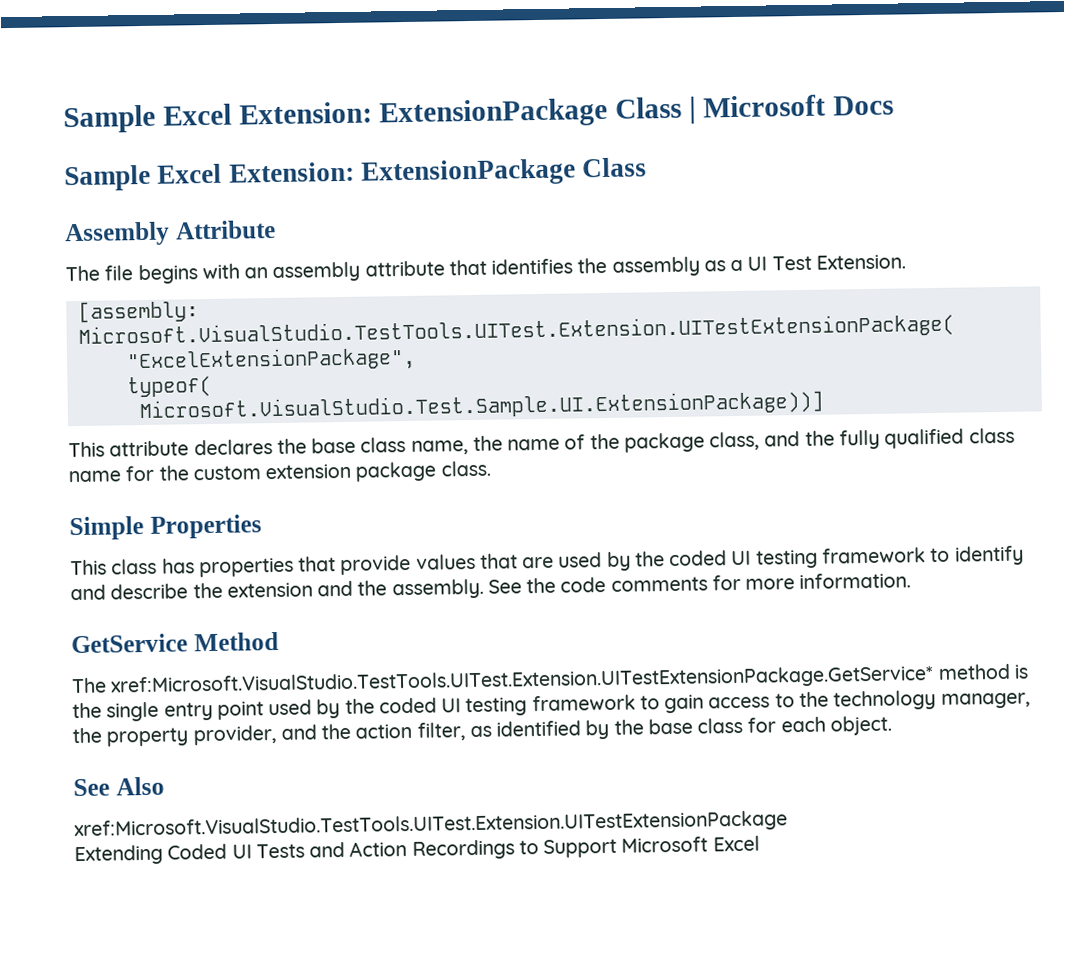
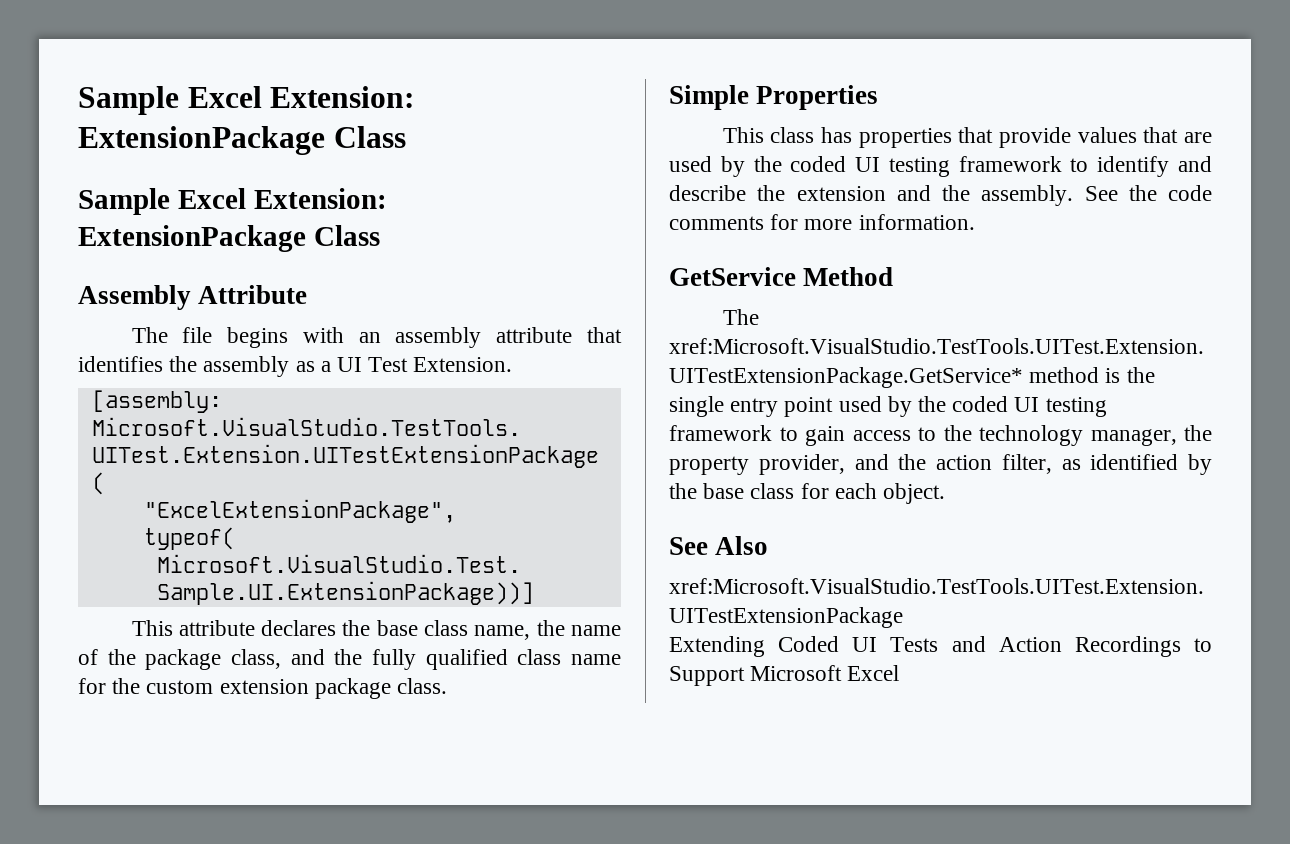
[63,94,894,134] Sample Excel Extension: ExtensionPackage Class | Microsoft Docs -> [78,86,415,115] [78,126,406,155] Sample Excel Extension: ExtensionPackage Class

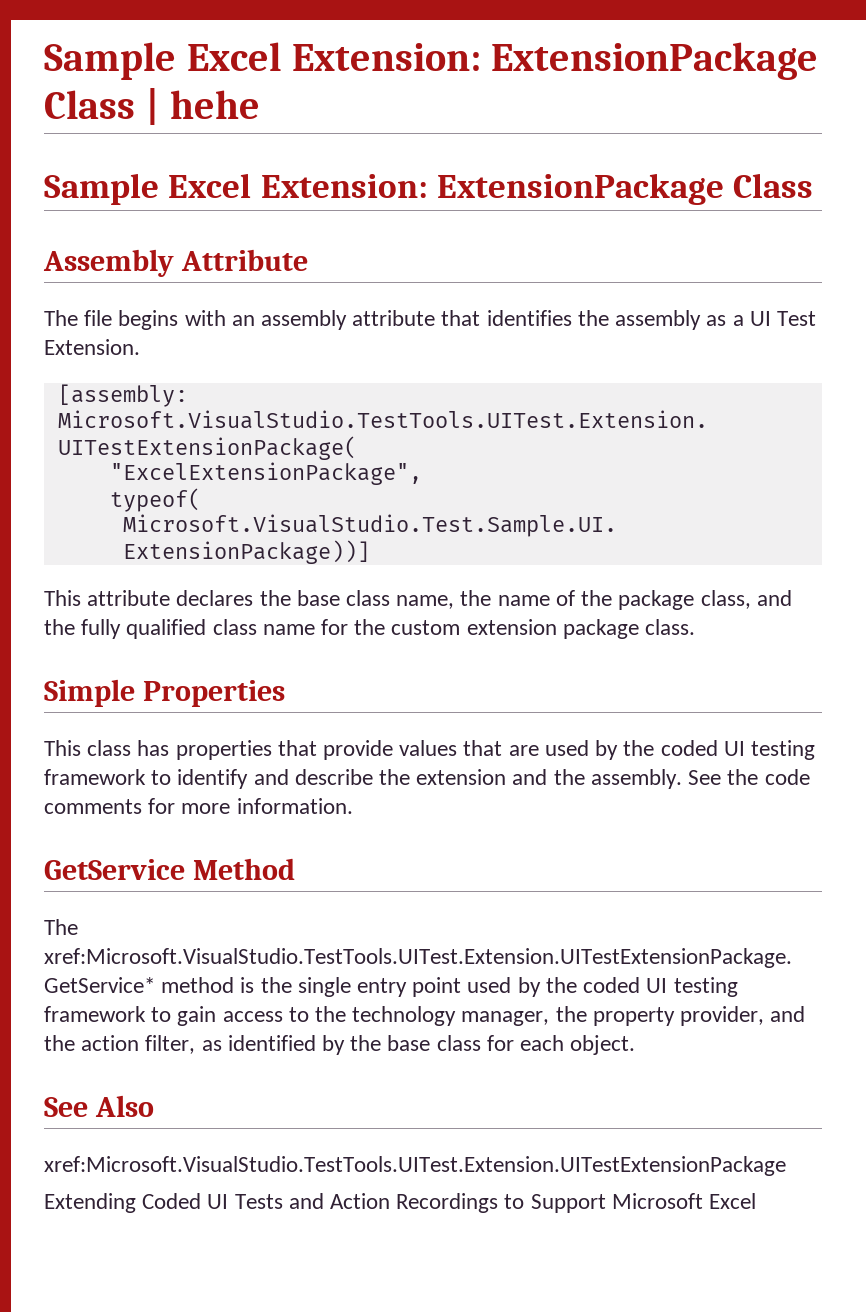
[78,86,415,115] [78,126,406,155] Sample Excel Extension: ExtensionPackage Class -> [44,42,819,80] [44,88,260,125] Sample Excel Extension: ExtensionPackage Class | hehe

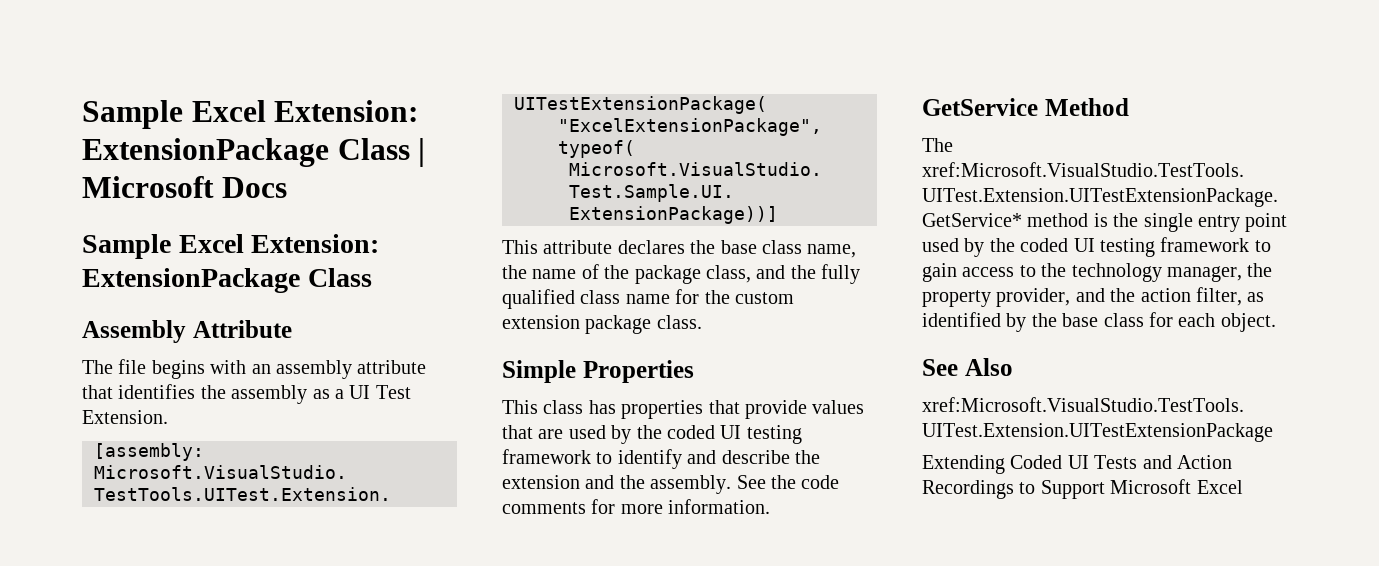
[169,90,260,119] hehe -> [82,176,287,198] Microsoft Docs

